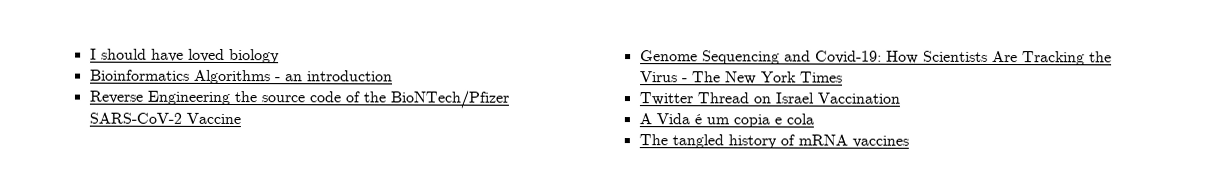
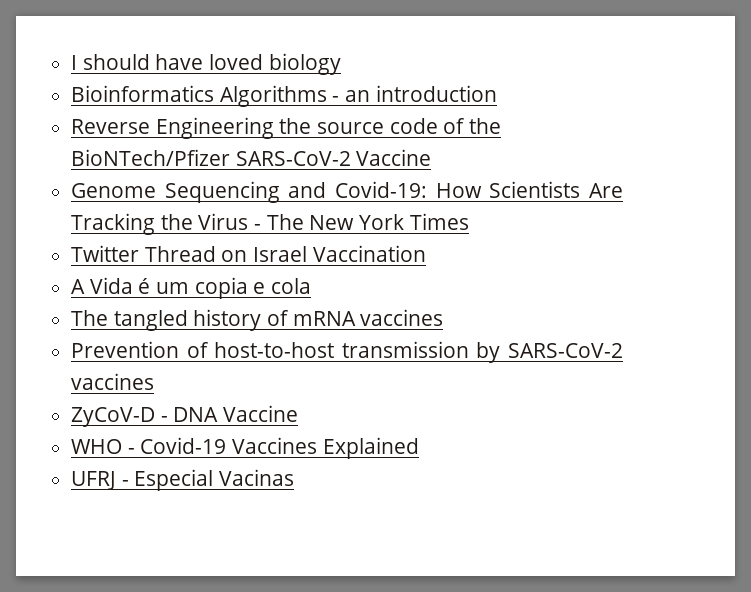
(909, 141) none -> [71,341,623,363] [71,373,155,390] [71,405,299,427] [71,437,419,459] [71,469,295,491] // Prevention of host-to-host transmission by SARS-CoV-2 vaccines // ZyCoV-D - DNA Vaccine // WHO - Covid-19 Vaccines Explained // UFRJ - Especial Vacinas

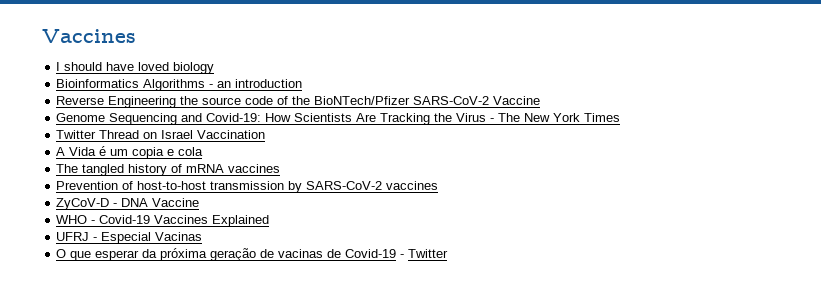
(71, 62) none -> [42,29,136,43] Vaccines //
(295, 477) none -> [56,248,449,261] // O que esperar da próxima geração de vacinas de Covid-19 - Twitter

